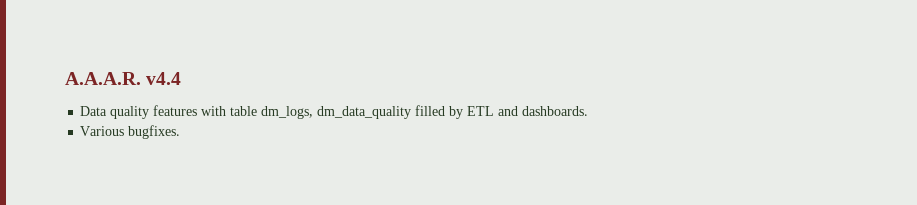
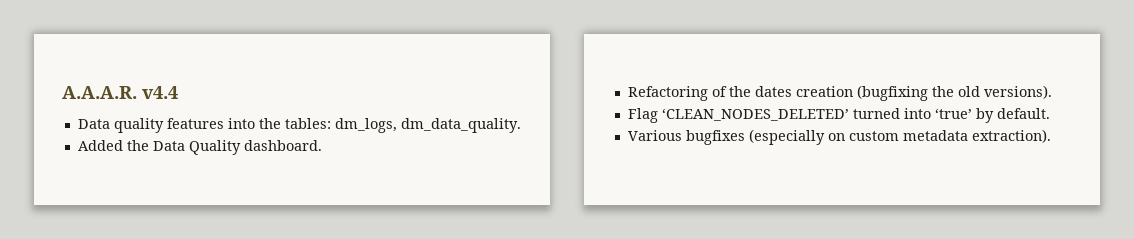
[201,105,589,119] [80,125,181,139] with table dm_logs, dm_data_quality filled by ETL and dashboards. // Various bugfixes. -> [227,118,521,133] [77,140,322,155] [627,85,1052,101] [627,108,1050,123] [627,129,1051,145] into the tables: dm_logs, dm_data_quality. // Added the Data Quality dashboard. // Refactoring of the dates creation (bugfixing the old versions). // Flag ‘CLEAN_NODES_DELETED’ turned into ‘true’ by default. // Various bugfixes (especially on custom metadata extraction).

